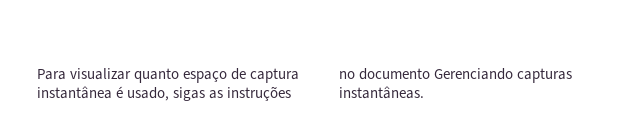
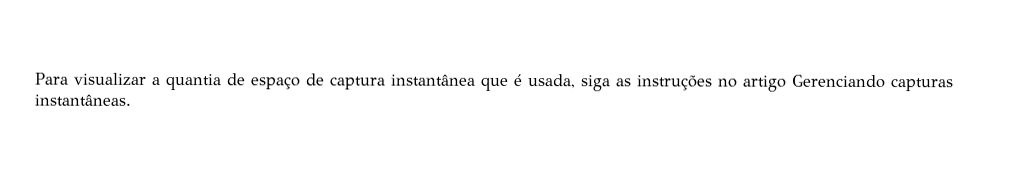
[134,68,180,83] quanto -> [152,73,246,91] a quantia de
[116,86,206,101] é usado, sigas -> [481,73,611,92] que é usada, siga
[359,68,431,80] documento -> [743,75,787,92] artigo

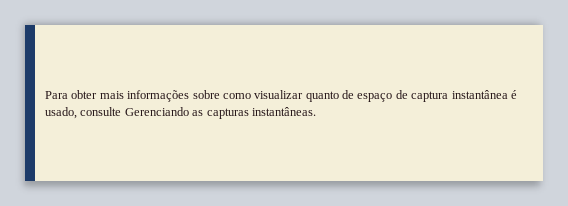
[74,72,222,91] visualizar a quantia -> [71,90,339,102] obter mais informações sobre como visualizar quanto
[481,73,886,92] que é usada, siga as instruções no artigo Gerenciando -> [510,90,517,99] [45,107,204,119] é usado, consulte Gerenciando as

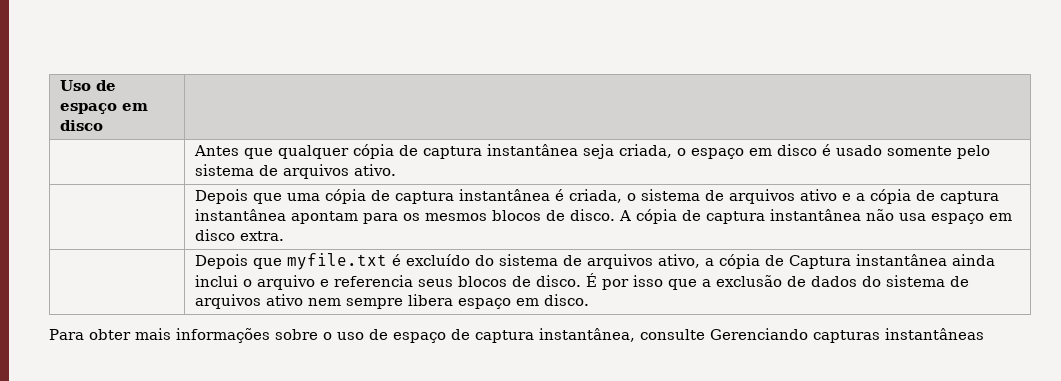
(45, 95) none -> [60,80,117,91] [60,103,149,114] [60,120,104,131] [194,144,991,159] [195,164,397,179] [195,189,1000,204] [195,209,1013,224] [195,229,285,241] [195,253,996,270] [195,273,970,290] [195,294,590,309] Uso de espaço em disco | // | Antes que qualquer cópia de captura instantânea seja criada, o espaço em disco é usado somente pelo sistema de arquivos ativo. // | Depois que uma cópia de captura instantânea é criada, o sistema de arquivos ativo e a cópia de captura instantânea apontam para os mesmos blocos de disco. A cópia de captura instantânea não usa espaço em disco extra. // | Depois que myfile.txt é excluído do sistema de arquivos ativo, a cópia de Captura instantânea ainda inclui o arquivo e referencia seus blocos de disco. É por isso que a exclusão de dados do sistema de arquivos ativo nem sempre libera espaço em disco. //
[222,90,339,102] como visualizar quanto -> [323,332,364,340] o uso
[451,90,517,99] [45,107,316,119] instantânea é usado, consulte Gerenciando as capturas instantâneas. -> [539,328,984,343] instantânea, consulte Gerenciando capturas instantâneas

